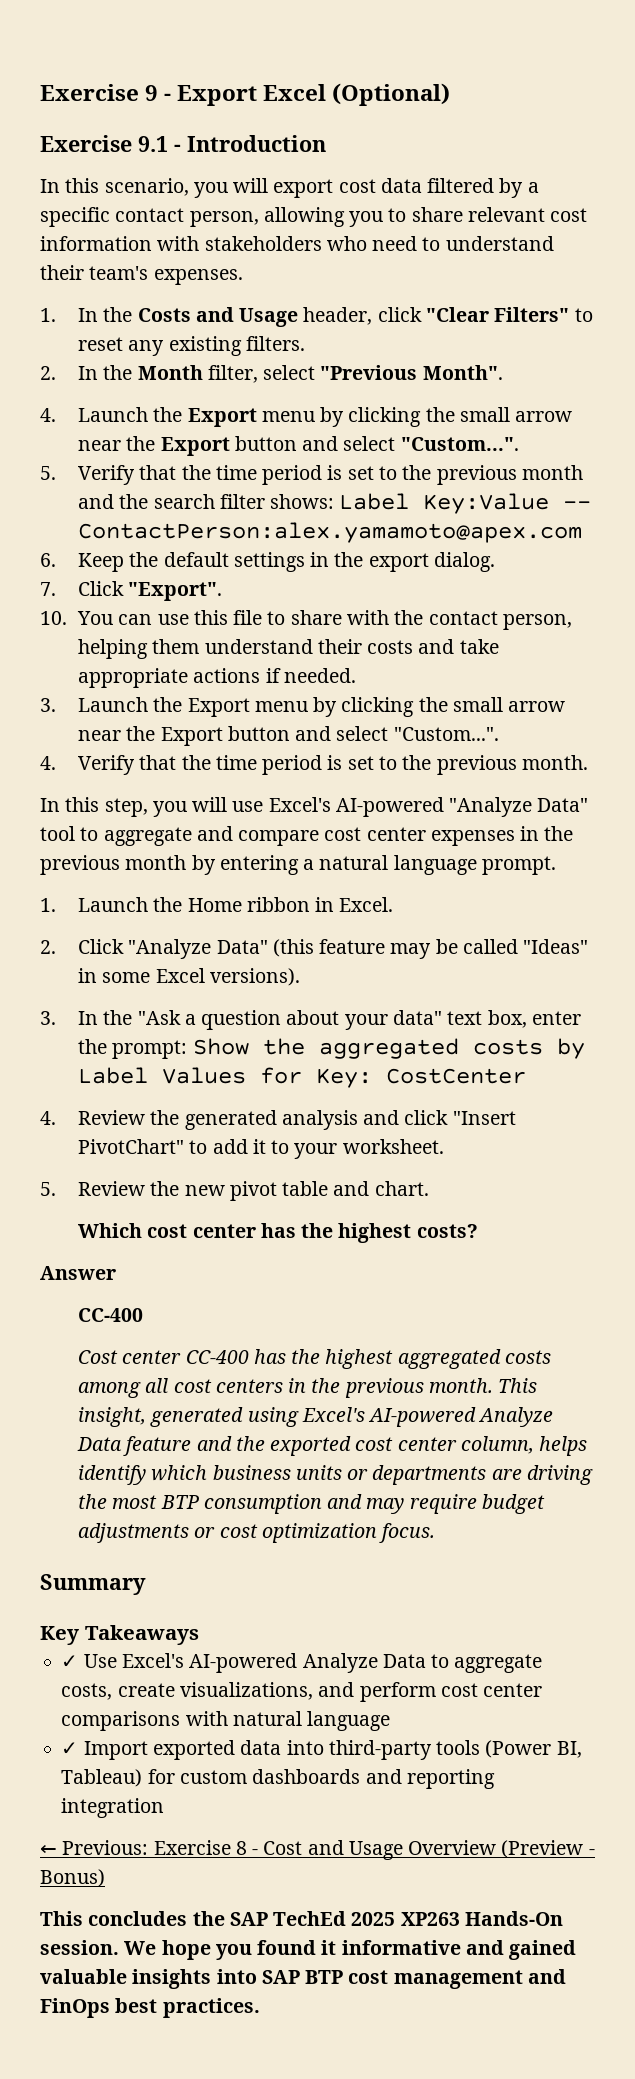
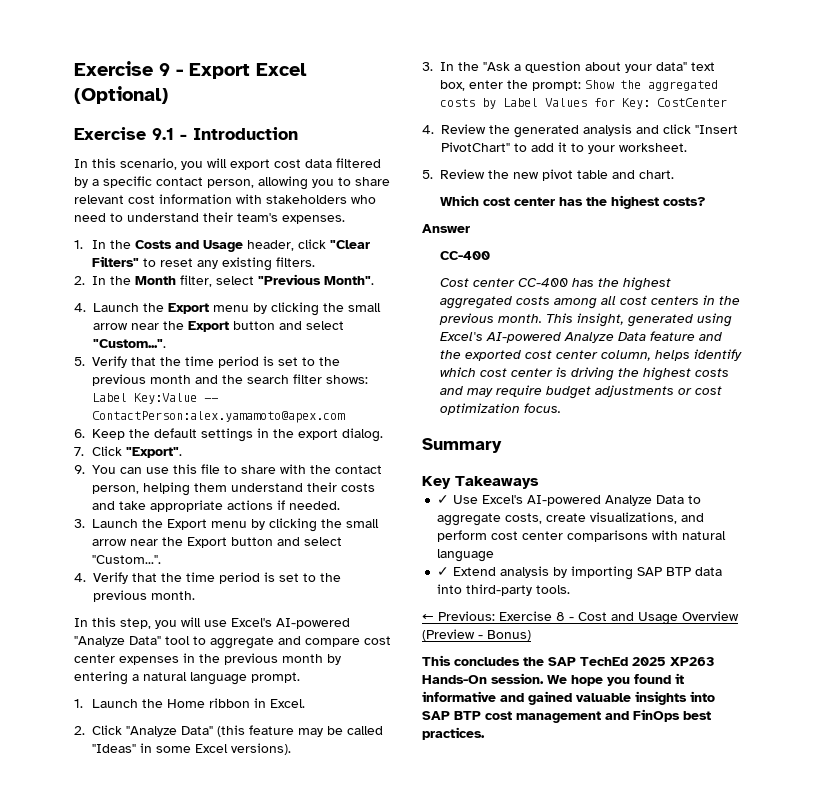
[40,611,67,625] 10. -> [74,465,85,474] 9.
[212,1465,594,1485] [78,1494,322,1514] business units or departments are driving the most BTP consumption -> [480,367,730,381] cost center is driving the highest costs
[83,1740,582,1760] [61,1769,495,1789] [61,1798,165,1818] Import exported data into third-party tools (Power BI, Tableau) for custom dashboards and reporting integration -> [453,566,723,580] [437,584,571,596] Extend analysis by importing SAP BTP data into third-party tools.

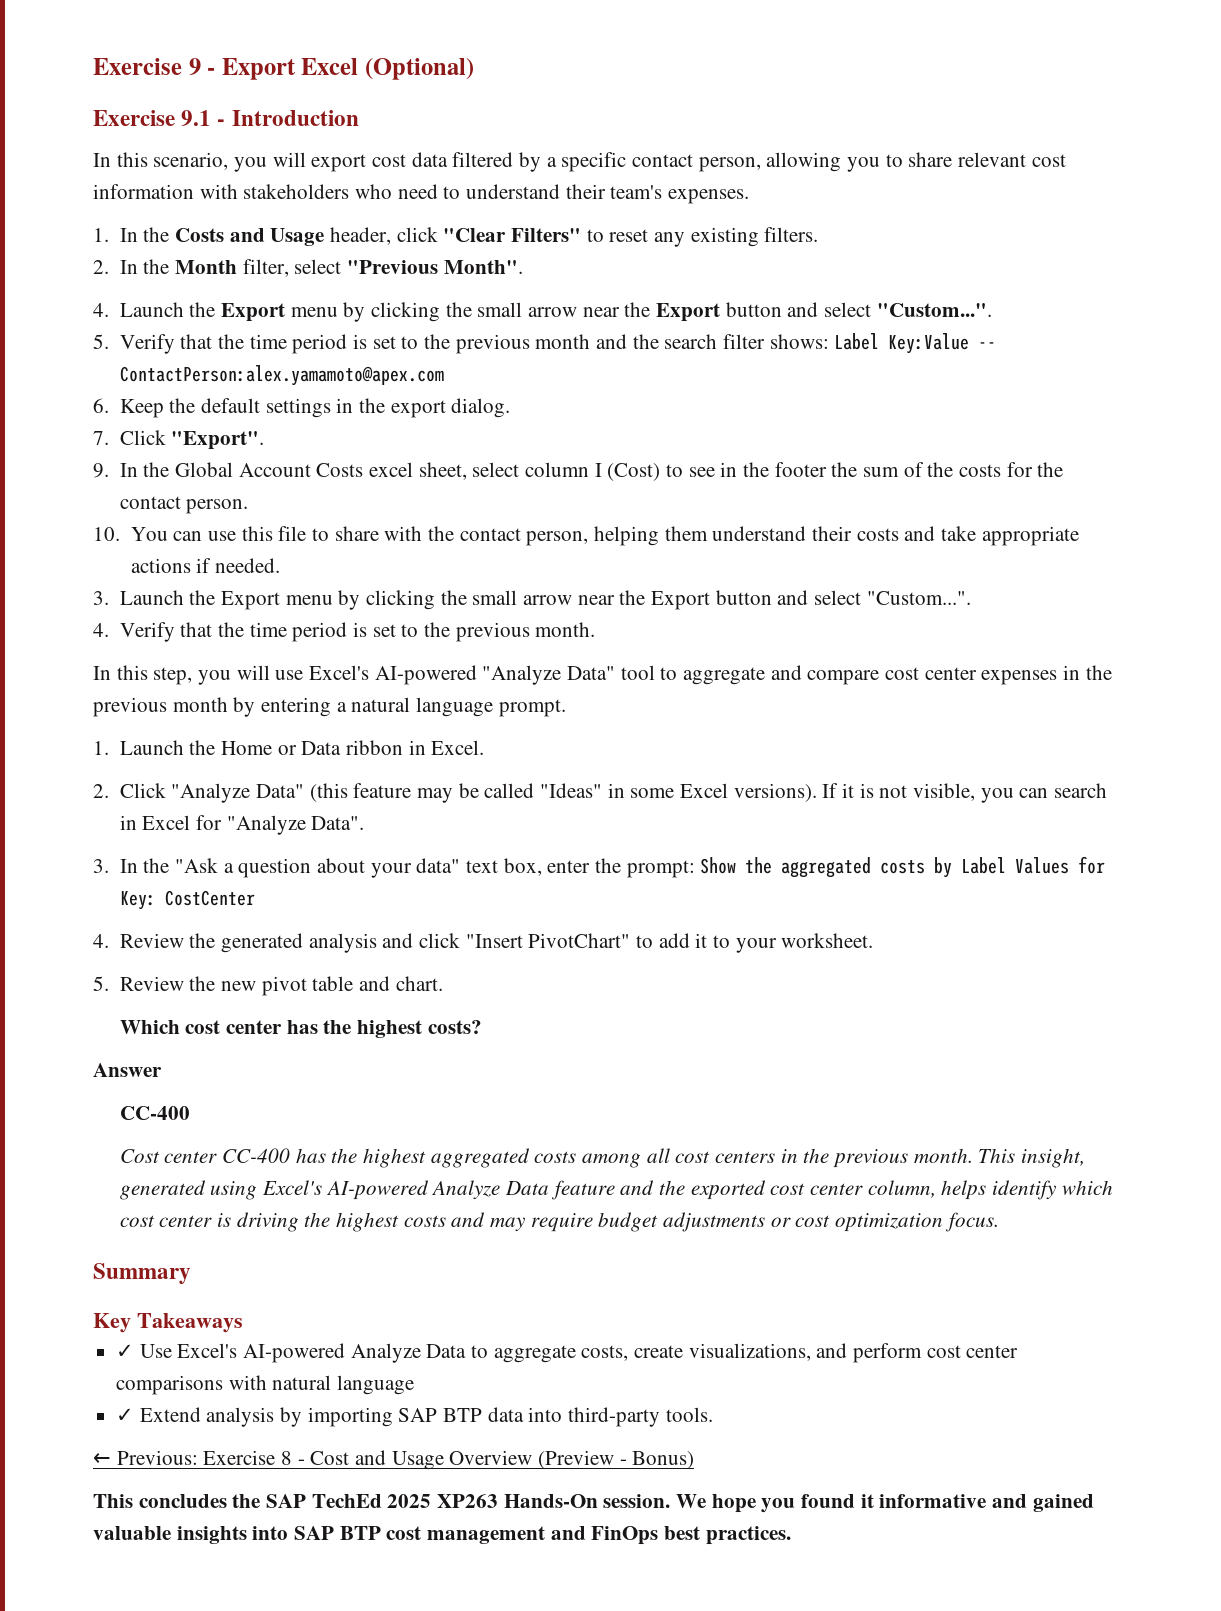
(85, 469) none -> [119,462,1064,481] [119,496,249,514] [93,527,120,541] In the Global Account Costs excel sheet, select column I (Cost) to see in the footer the sum of the costs for the contact person. // 10.
(206, 703) none -> [277,741,342,755] or Data
(292, 749) none -> [822,783,1108,803] [119,815,365,835] If it is not visible, you can search in Excel for "Analyze Data".

